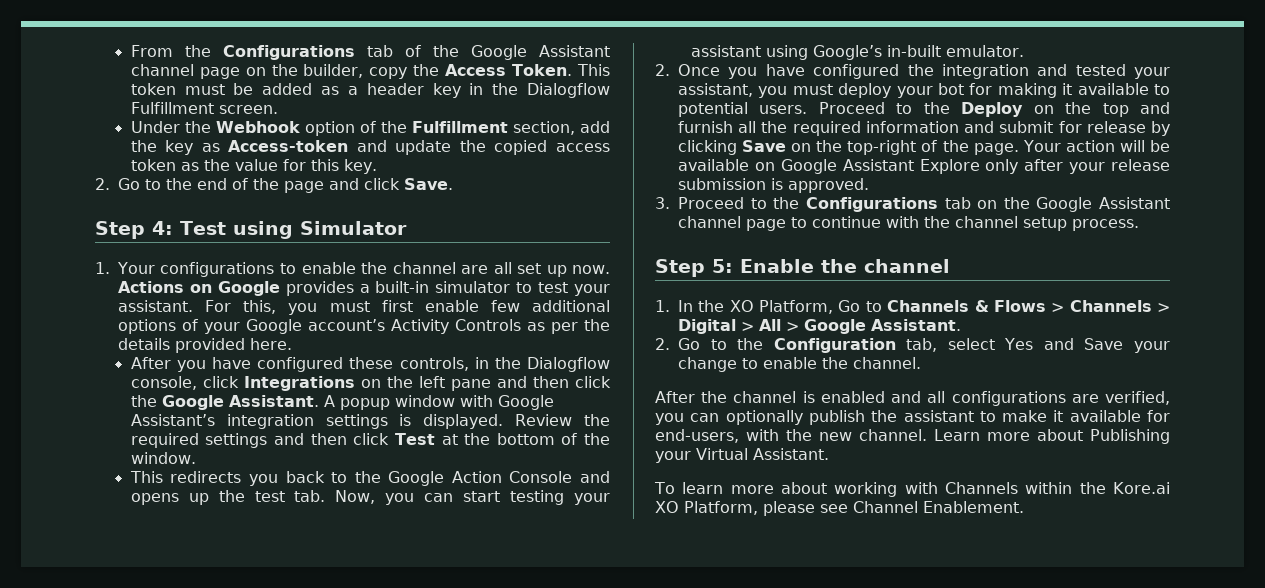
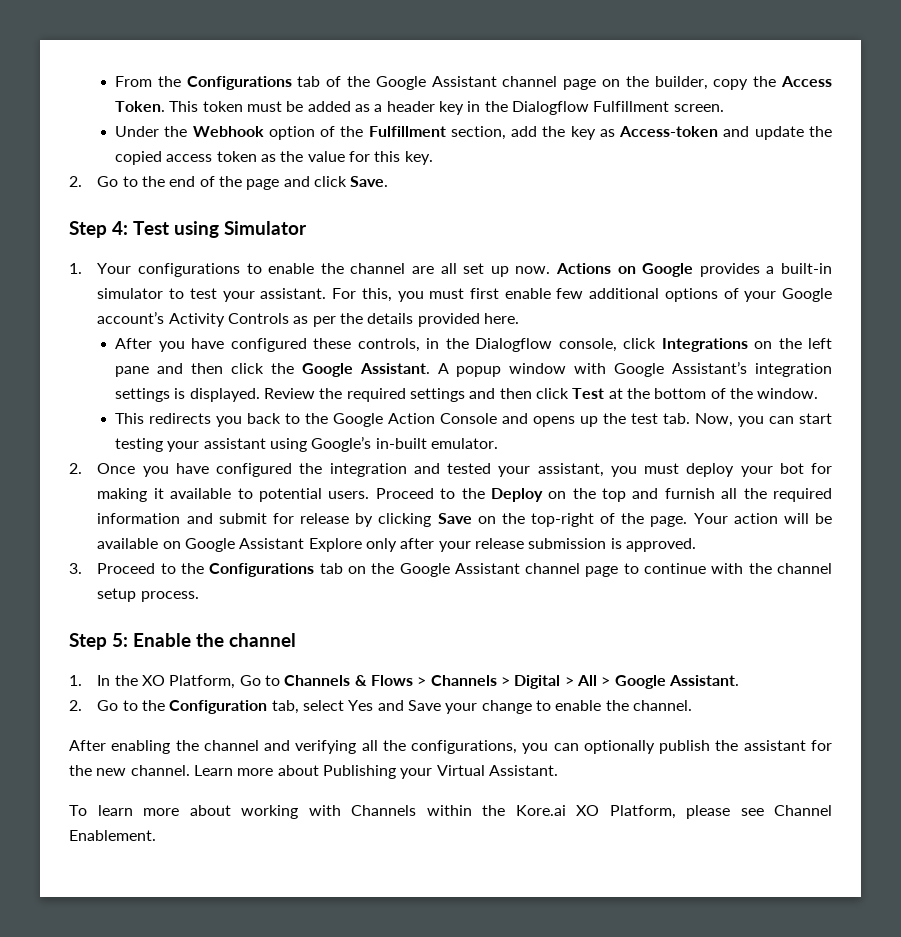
[701,391,1170,406] the channel is enabled and all configurations are verified, -> [111,740,518,754] enabling the channel and verifying all the configurations,
[979,410,1170,422] [655,429,779,443] to make it available for end-users, with -> [810,740,832,751] for

